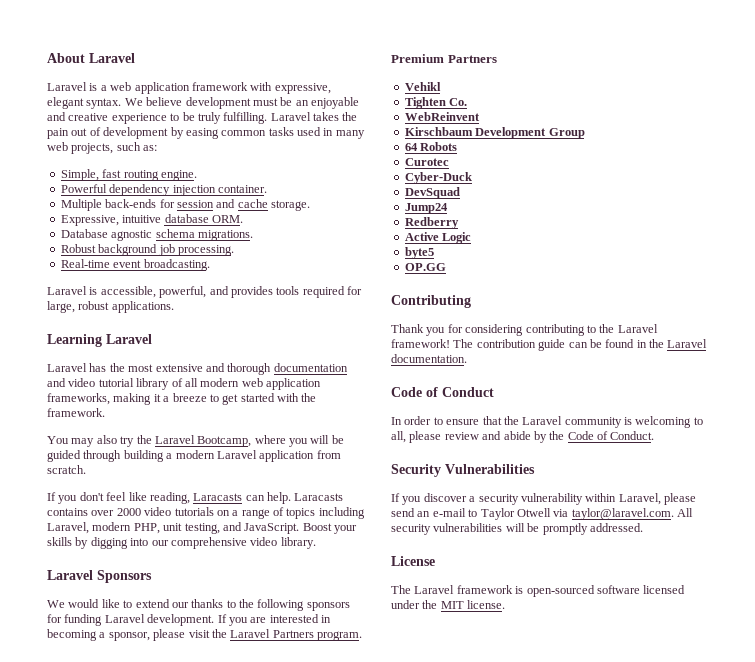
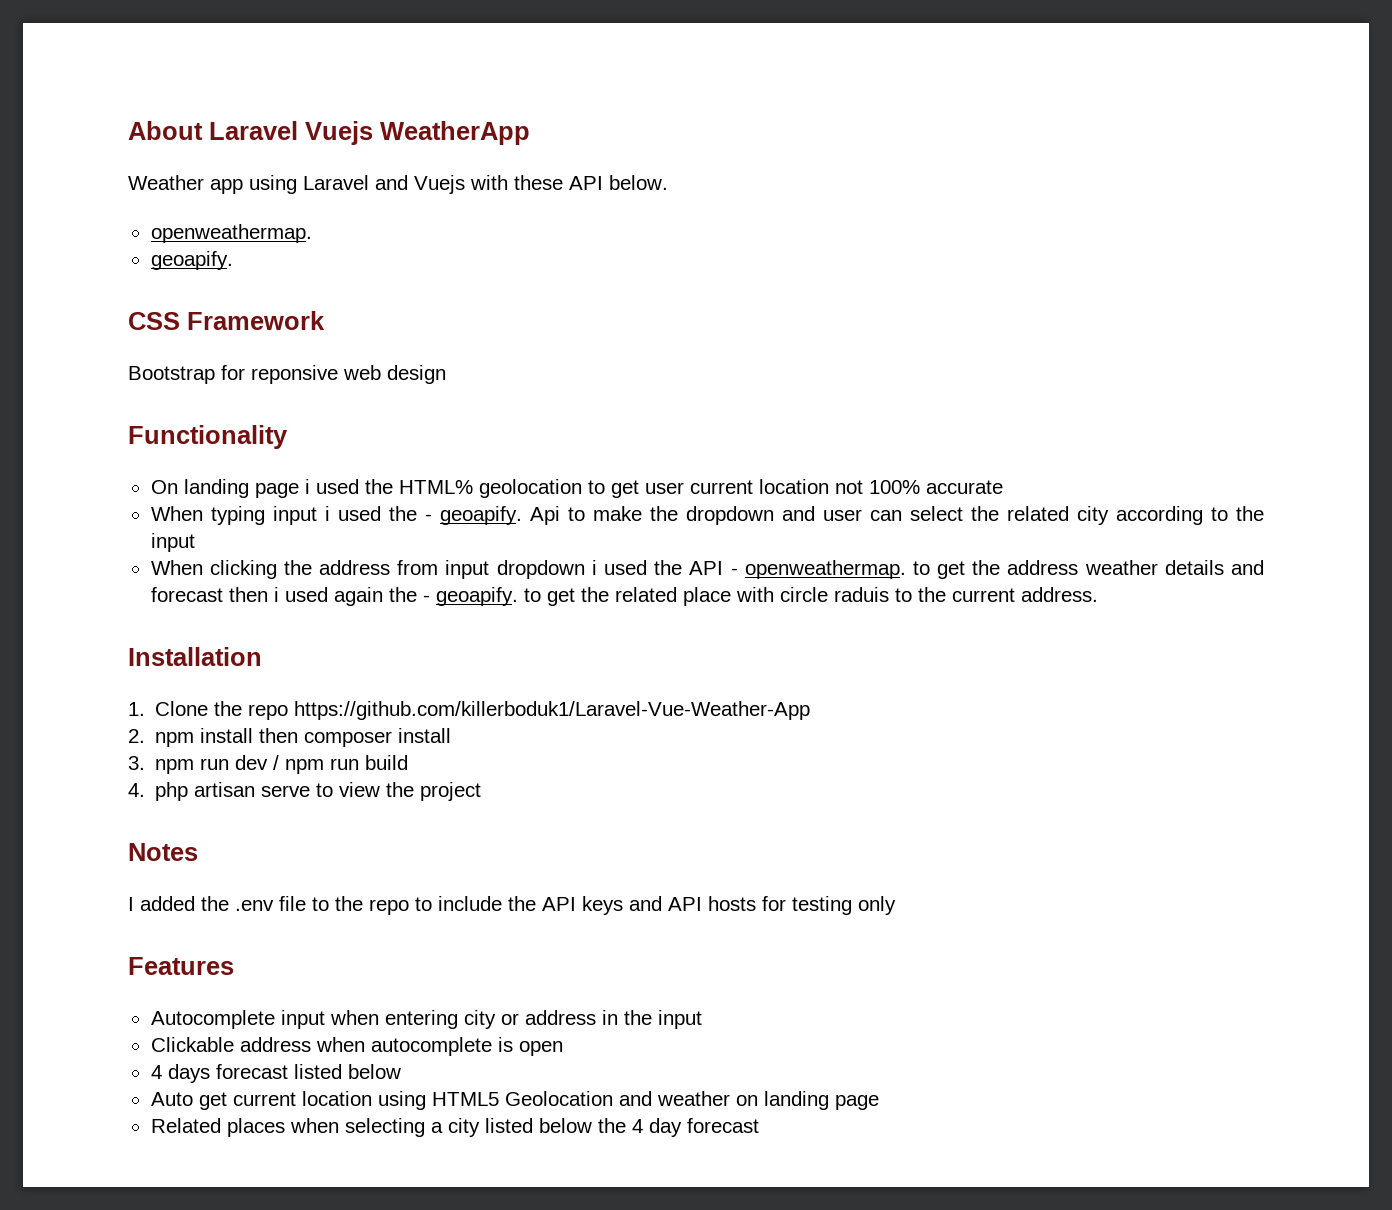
[47,82,331,94] [47,97,359,109] [47,112,358,124] [47,127,365,139] [47,142,158,154] [60,169,197,181] [60,184,267,196] [60,199,310,211] [60,214,243,226] [60,229,253,241] [60,244,234,256] [60,259,210,271] [47,286,362,298] [47,301,174,313] [47,334,152,347] [47,363,348,375] [47,378,321,390] [47,393,317,405] [47,408,105,417] [47,435,344,447] [47,450,341,462] [47,465,86,474] [47,492,344,504] [47,507,365,519] [47,522,357,534] [47,537,316,549] [47,570,152,583] [47,599,350,611] [47,614,331,626] [47,629,362,641] [391,54,497,63] [404,82,441,91] [404,97,468,109] [404,112,480,121] [404,127,585,139] [404,142,458,151] [404,158,449,166] [404,172,472,184] [404,187,460,199] [404,203,448,214] [404,217,459,229] [404,232,472,244] [404,247,434,259] [404,263,446,271] [391,295,471,308] [391,324,658,336] [391,339,708,351] [391,354,467,363] [391,387,494,397] [391,416,703,428] [391,431,655,443] [391,464,535,477] [391,493,696,505] [391,508,693,520] [391,523,643,535] [391,556,435,566] [391,585,686,597] [391,600,506,609] // Laravel is a web application framework with expressive, elegant syntax. We believe development must be an enjoyable and creative experience to be truly fulfilling. Laravel takes the pain out of development by easing common tasks used in many web projects, such as: // Simple, fast routing engine. // Powerful dependency injection container. // Multiple back-ends for session and cache storage. // Expressive, intuitive database ORM. // Database agnostic schema migrations. // Robust background job processing. // Real-time event broadcasting. // Laravel is accessible, powerful, and provides tools required for large, robust applications. // Learning Laravel // Laravel has the most extensive and thorough documentation and video tutorial library of all modern web application frameworks, making it a breeze to get started with the framework. // You may also try the Laravel Bootcamp, where you will be guided through building a modern Laravel application from scratch. // If you don't feel like reading, Laracasts can help. Laracasts contains over 2000 video tutorials on a range of topics including Laravel, modern PHP, unit testing, and JavaScript. Boost your skills by digging into our comprehensive video library. // Laravel Sponsors // We would like to extend our thanks to the following sponsors for funding Laravel development. If you are interested in becoming a sponsor, please visit the Laravel Partners program. // Premium Partners // Vehikl // Tighten Co. // WebReinvent // Kirschbaum Development Group // 64 Robots // Curotec // Cyber-Duck // DevSquad // Jump24 // Redberry // Active Logic // byte5 // OP.GG // Contributing // Thank you for considering contributing to the Laravel framework! The contribution guide can be found in the Laravel documentation. // Code of Conduct // In order to ensure that the Laravel community is welcoming to all, please review and abide by the Code of Conduct. // Security Vulnerabilities // If you discover a security vulnerability within Laravel, please send an e-mail to Taylor Otwell via taylor@laravel.com. All security vulnerabilities will be promptly addressed. // License // The Laravel framework is open-sourced software licensed under the MIT license. -> [305,121,530,145] [128,175,668,194] [150,224,312,243] [150,251,233,270] [128,311,325,330] [128,365,446,384] [128,425,288,449] [150,479,1003,498] [150,506,1264,525] [150,533,195,552] [150,560,1264,579] [150,587,1098,606] [128,647,262,666] [128,701,811,720] [128,728,452,747] [128,755,409,774] [128,782,482,801] [128,843,198,861] [128,896,896,915] [128,957,234,975] [150,1010,702,1029] [150,1037,563,1056] [150,1064,401,1083] [150,1091,879,1110] [150,1118,759,1137] Vuejs WeatherApp // Weather app using Laravel and Vuejs with these API below. // openweathermap. // geoapify. // CSS Framework // Bootstrap for reponsive web design // Functionality // On landing page i used the HTML% geolocation to get user current location not 100% accurate // When typing input i used the - geoapify. Api to make the dropdown and user can select the related city according to the input // When clicking the address from input dropdown i used the API - openweathermap. to get the address weather details and forecast then i used again the - geoapify. to get the related place with circle raduis to the current address. // Installation // 1. Clone the repo https://github.com/killerboduk1/Laravel-Vue-Weather-App // 2. npm install then composer install // 3. npm run dev / npm run build // 4. php artisan serve to view the project // Notes // I added the .env file to the repo to include the API keys and API hosts for testing only // Features // Autocomplete input when entering city or address in the input // Clickable address when autocomplete is open // 4 days forecast listed below // Auto get current location using HTML5 Geolocation and weather on landing page // Related places when selecting a city listed below the 4 day forecast

